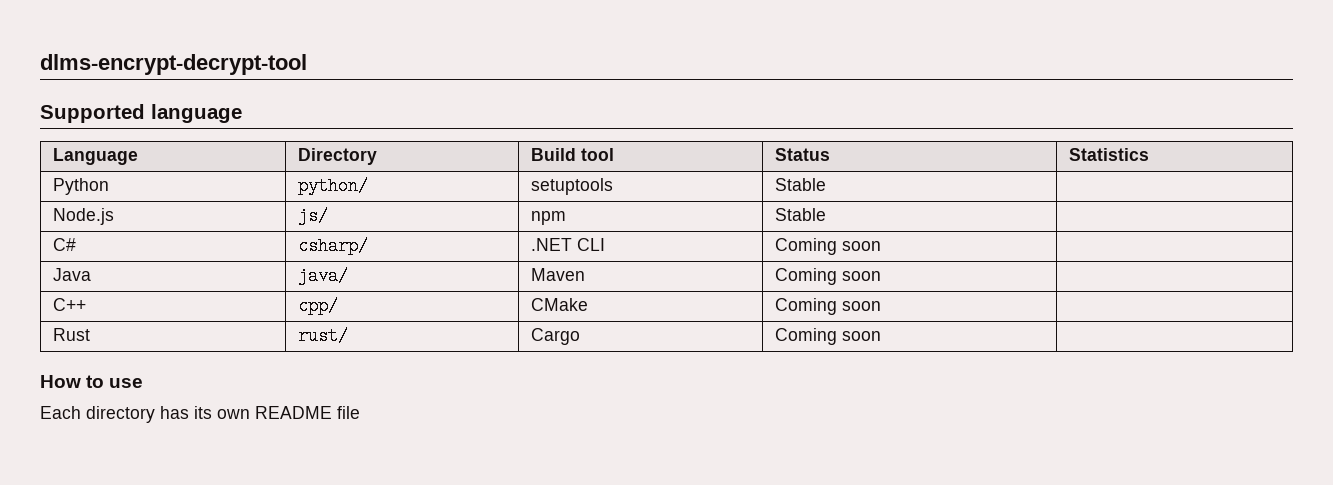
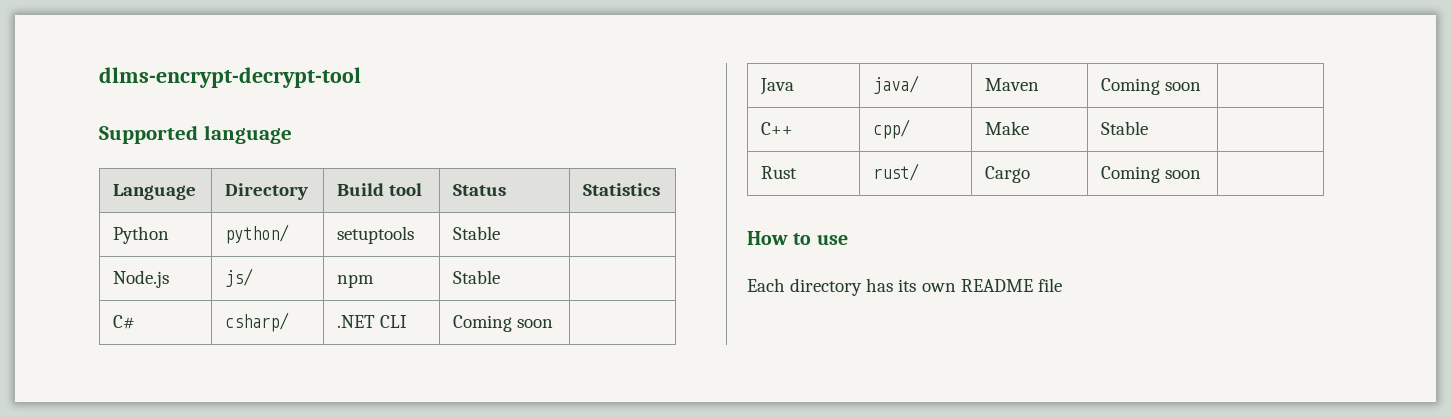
[531,298,589,311] [775,298,882,315] CMake | Coming soon -> [985,121,1030,135] [1101,121,1149,135] Make | Stable

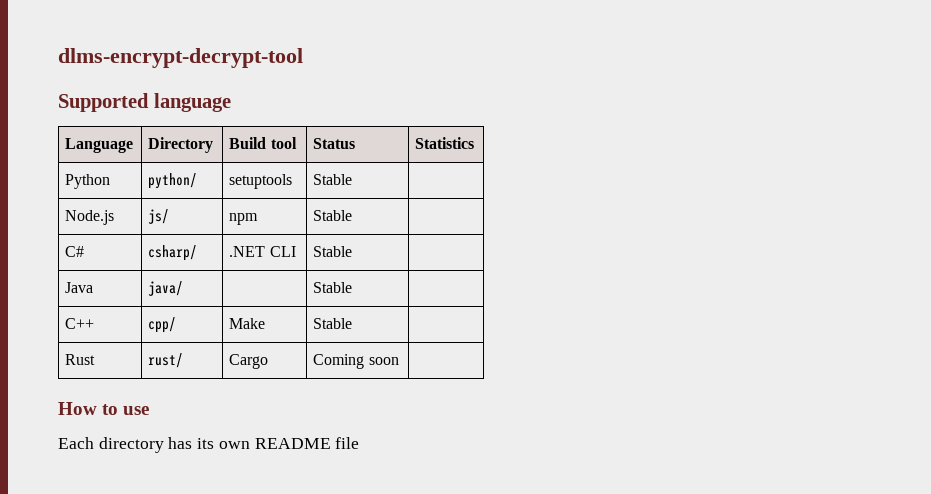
[453,315,554,332] Coming soon -> [313,246,353,257] Stable
[985,78,1040,91] [1101,78,1202,95] Maven | Coming soon -> [313,282,353,293] | Stable

